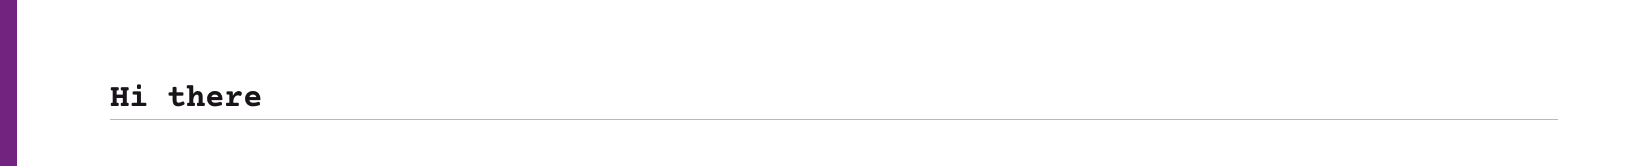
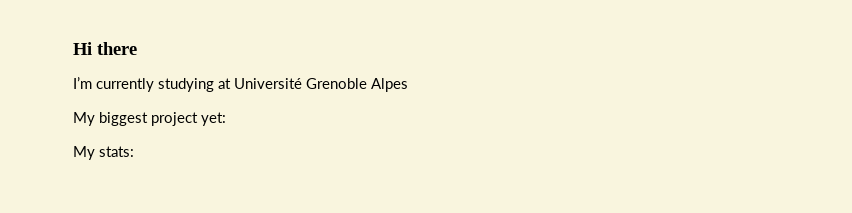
(262, 96) none -> [73,77,408,92] [73,112,226,126] [73,146,134,160] // I’m currently studying at Université Grenoble Alpes // My biggest project yet: // My stats:

